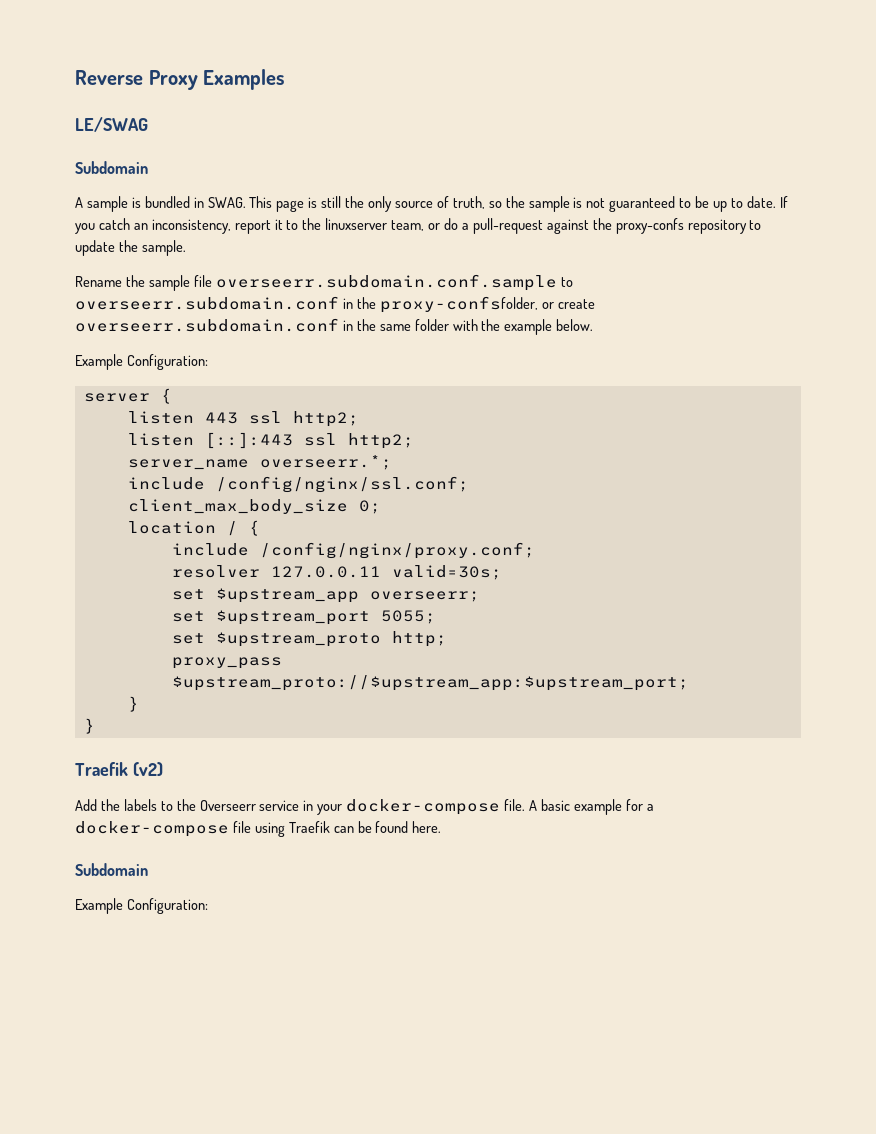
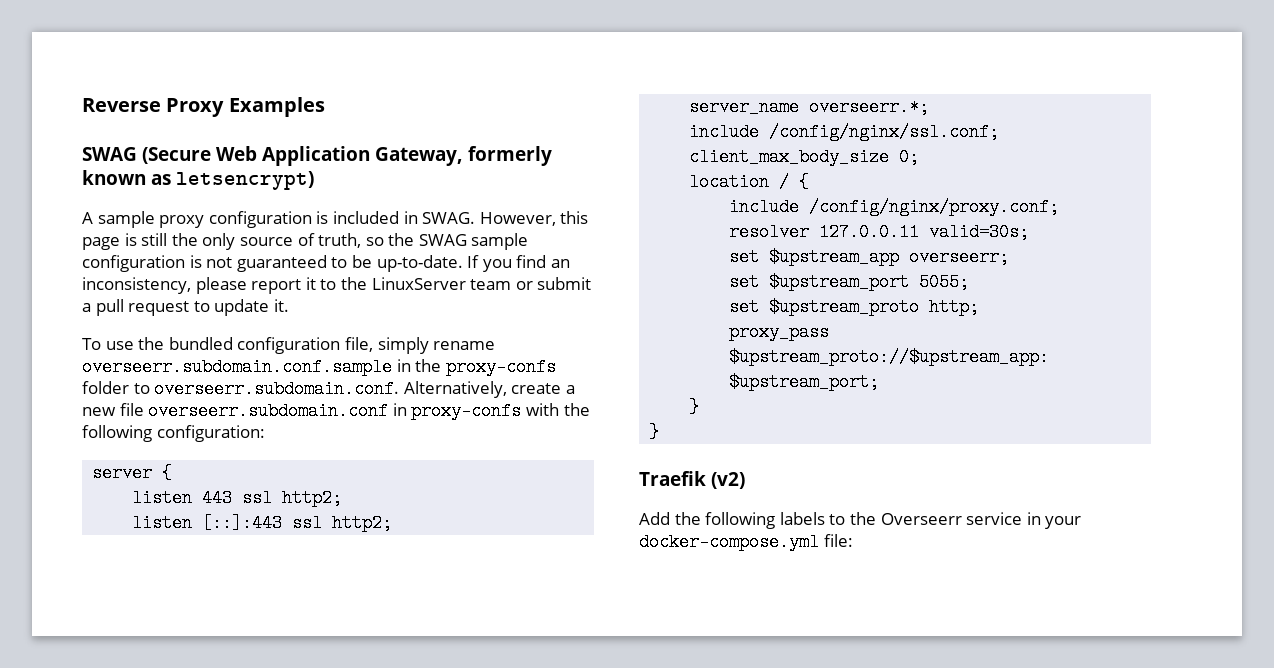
[75,117,148,132] [75,161,148,174] [75,196,273,212] LE/SWAG // Subdomain // A sample is bundled in SWAG. This -> [82,146,552,166] [82,170,314,190] [82,211,589,228] SWAG (Secure Web Application Gateway, formerly known as letsencrypt) // A sample proxy configuration is included in SWAG. However, this
[528,196,570,212] sample -> [418,233,529,250] [82,255,185,272] SWAG sample configuration
[713,196,776,212] up to date. -> [376,255,463,272] up-to-date.
[98,218,130,230] catch -> [516,255,547,268] find
(231, 226) none -> [195,277,247,294] please
[325,218,762,234] [75,240,186,256] [75,274,573,291] [75,296,595,313] [75,318,594,335] [75,354,208,370] linuxserver team, or do a pull-request against the proxy-confs repository to update the sample. // Rename the sample file overseerr.subdomain.conf.sample to overseerr.subdomain.conf in the proxy-confsfolder, or create overseerr.subdomain.conf in the same folder with the example below. // Example Configuration: -> [371,277,592,290] [82,299,289,316] [82,337,496,354] [82,358,556,376] [82,380,575,398] [82,402,590,420] [82,425,265,442] LinuxServer team or submit a pull request to update it. // To use the bundled configuration file, simply rename overseerr.subdomain.conf.sample in the proxy-confs folder to overseerr.subdomain.conf. Alternatively, create a new file overseerr.subdomain.conf in proxy-confs with the following configuration:
(120, 805) none -> [705,512,776,529] following
[346,799,654,815] [75,821,442,837] [75,863,148,876] [75,898,208,914] docker-compose file. A basic example for a docker-compose file using Traefik can be found here. // Subdomain // Example Configuration: -> [639,533,853,551] docker-compose.yml file:

